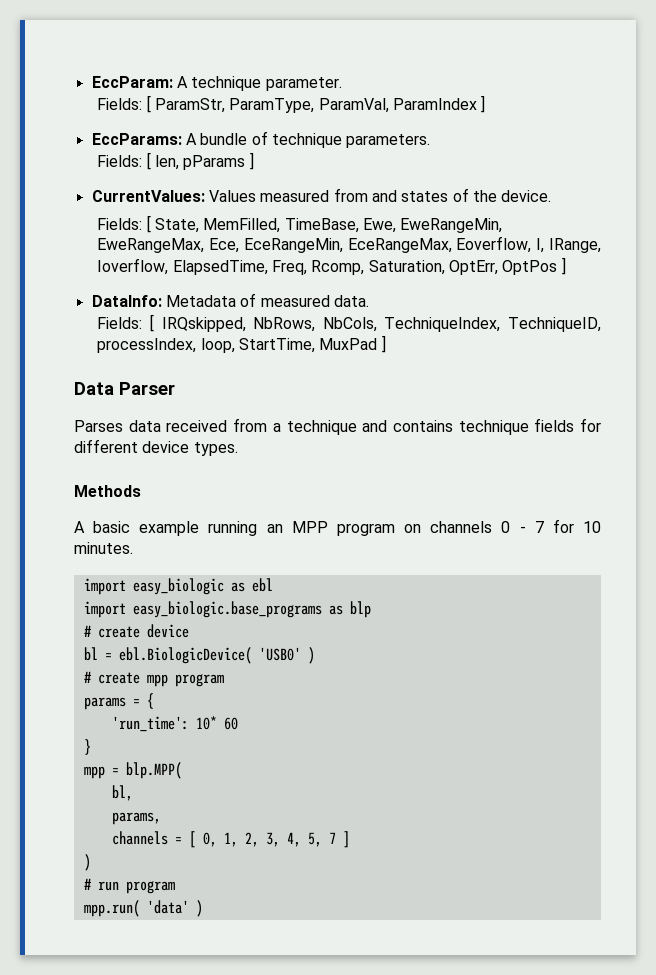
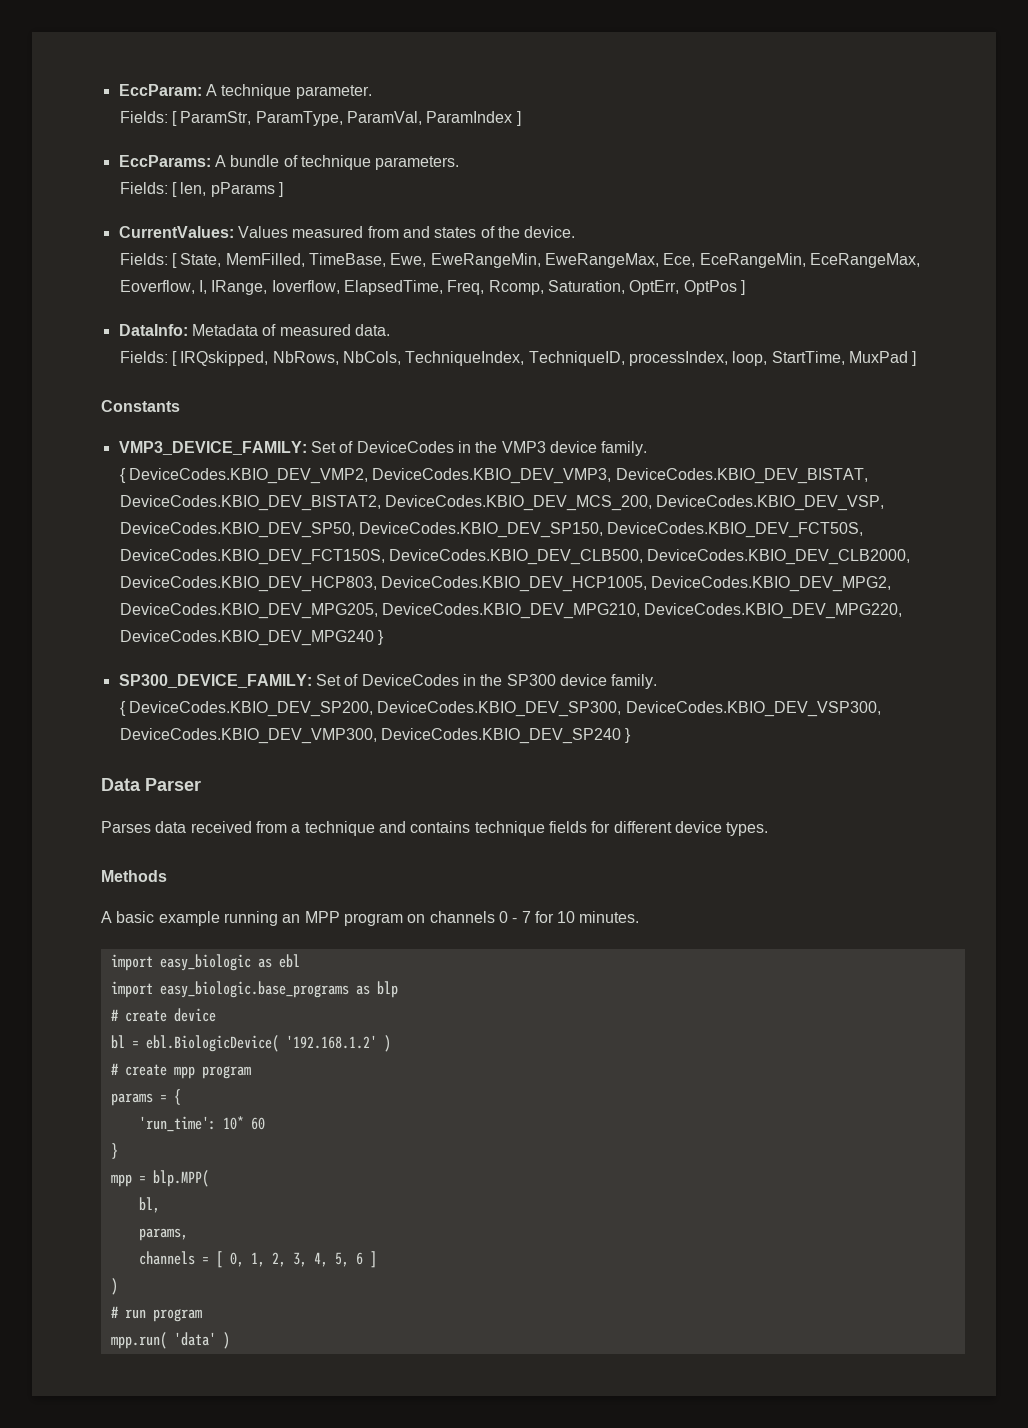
(386, 344) none -> [101,400,180,412] [118,441,648,456] [119,468,868,484] [119,495,885,511] [119,522,864,538] [119,549,911,565] [119,576,892,592] [119,603,903,619] [119,630,385,646] [118,674,658,689] [119,701,881,717] [119,728,632,744] // Constants // VMP3_DEVICE_FAMILY: Set of DeviceCodes in the VMP3 device family. // { DeviceCodes.KBIO_DEV_VMP2, DeviceCodes.KBIO_DEV_VMP3, DeviceCodes.KBIO_DEV_BISTAT, DeviceCodes.KBIO_DEV_BISTAT2, DeviceCodes.KBIO_DEV_MCS_200, DeviceCodes.KBIO_DEV_VSP, DeviceCodes.KBIO_DEV_SP50, DeviceCodes.KBIO_DEV_SP150, DeviceCodes.KBIO_DEV_FCT50S, DeviceCodes.KBIO_DEV_FCT150S, DeviceCodes.KBIO_DEV_CLB500, DeviceCodes.KBIO_DEV_CLB2000, DeviceCodes.KBIO_DEV_HCP803, DeviceCodes.KBIO_DEV_HCP1005, DeviceCodes.KBIO_DEV_MPG2, DeviceCodes.KBIO_DEV_MPG205, DeviceCodes.KBIO_DEV_MPG210, DeviceCodes.KBIO_DEV_MPG220, DeviceCodes.KBIO_DEV_MPG240 } // SP300_DEVICE_FAMILY: Set of DeviceCodes in the SP300 device family. // { DeviceCodes.KBIO_DEV_SP200, DeviceCodes.KBIO_DEV_SP300, DeviceCodes.KBIO_DEV_VSP300, DeviceCodes.KBIO_DEV_VMP300, DeviceCodes.KBIO_DEV_SP240 }
[258,647,301,661] 'USB0' -> [285,1035,377,1049] '192.168.1.2'
[328,832,336,844] 7 -> [355,1252,363,1265] 6

